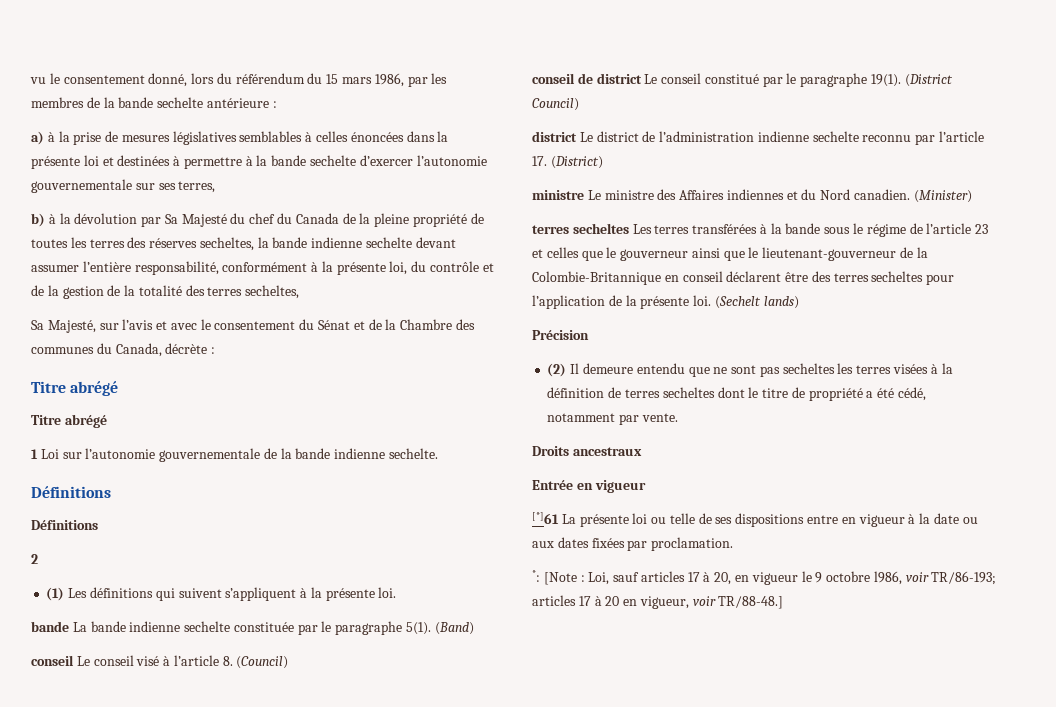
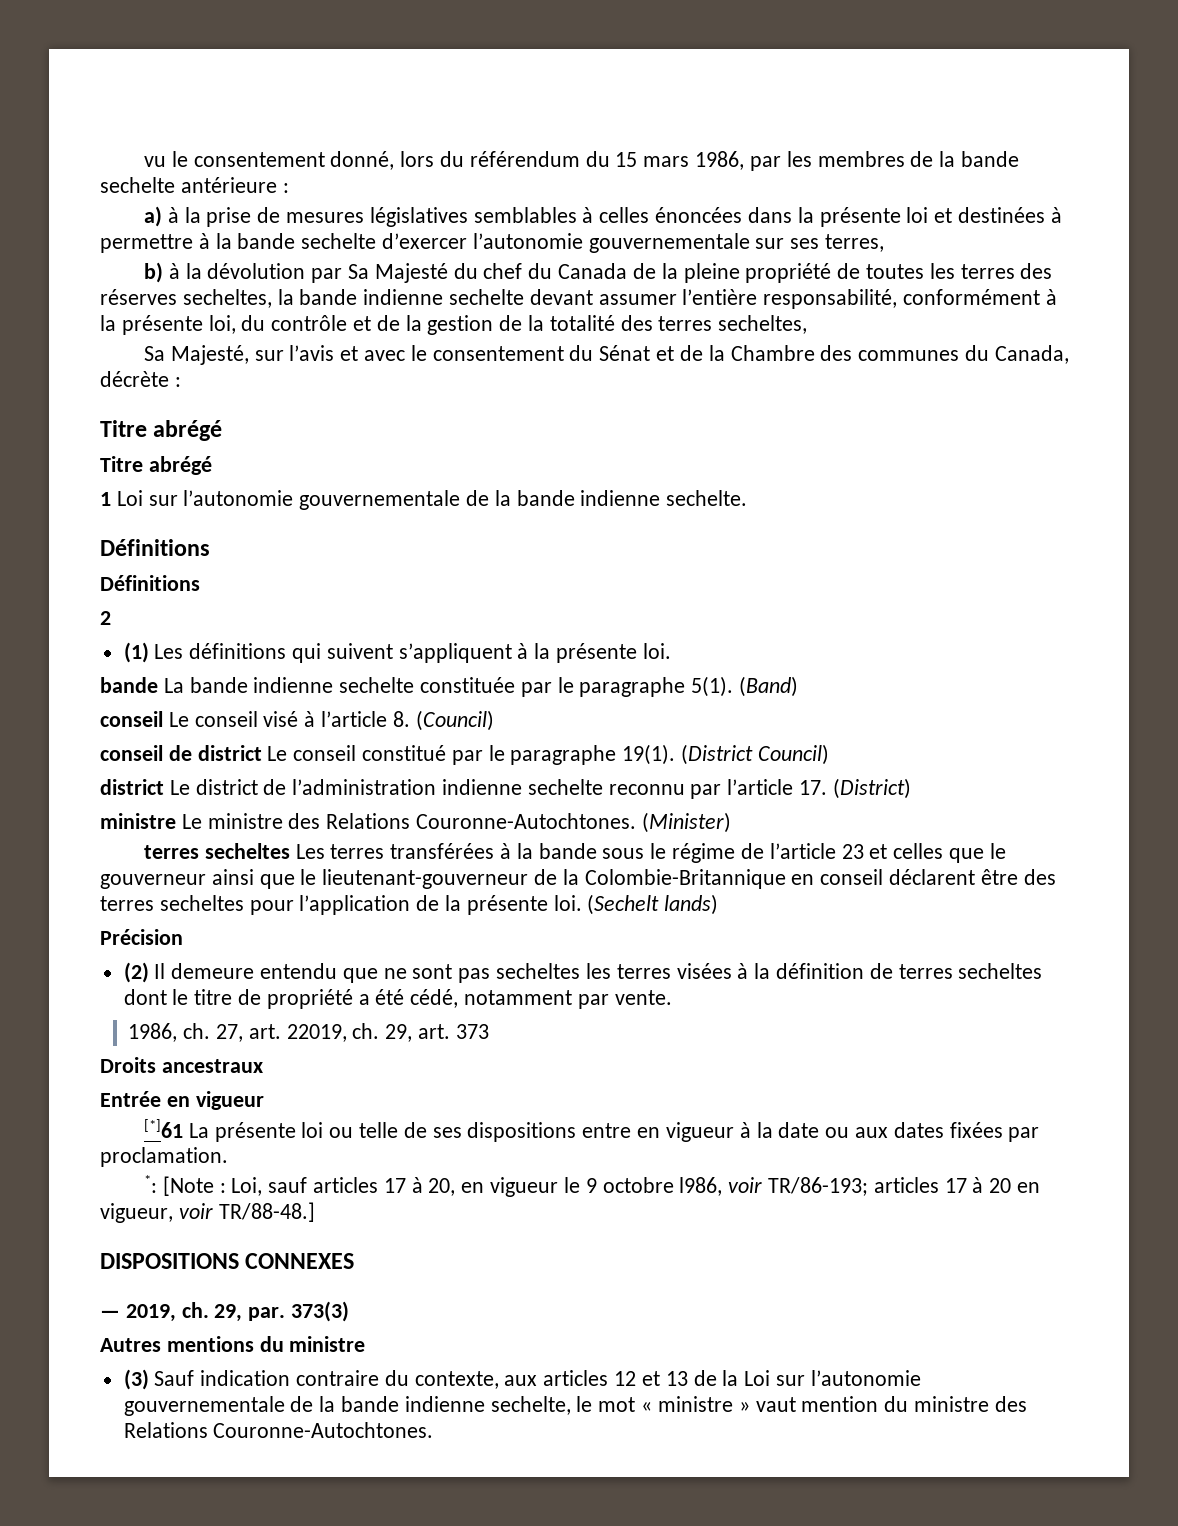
[679,189,911,200] Affaires indiennes et du Nord canadien. -> [326,813,637,829] Relations Couronne-Autochtones.
(678, 417) none -> [128,1023,489,1042] // 1986, ch. 27, art. 22019, ch. 29, art. 373
(784, 602) none -> [100,1253,355,1269] [100,1301,350,1322] [100,1336,366,1352] [123,1369,921,1390] [123,1396,1027,1416] [123,1422,434,1438] // DISPOSITIONS CONNEXES // — 2019, ch. 29, par. 373(3) // Autres mentions du ministre // (3) Sauf indication contraire du contexte, aux articles 12 et 13 de la Loi sur l’autonomie gouvernementale de la bande indienne sechelte, le mot « ministre » vaut mention du ministre des Relations Couronne-Autochtones.

